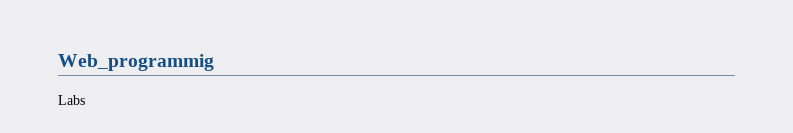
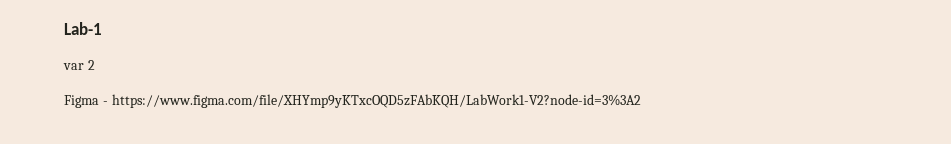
[58,54,214,71] [58,95,85,105] Web_programmig // Labs -> [64,22,102,35] [63,60,95,70] [64,94,641,108] Lab-1 // var 2 // Figma - https://www.figma.com/file/XHYmp9yKTxcOQD5zFAbKQH/LabWork1-V2?node-id=3%3A2

